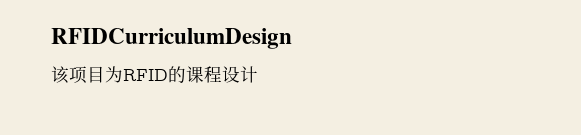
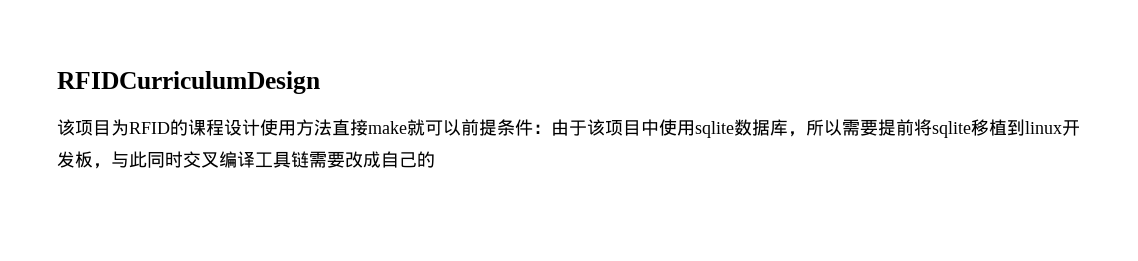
(258, 74) none -> [260,119,1080,138] [57,151,435,169] 使用方法直接make就可以前提条件：由于该项目中使用sqlite数据库，所以需要提前将sqlite移植到linux开发板，与此同时交叉编译工具链需要改成自己的

